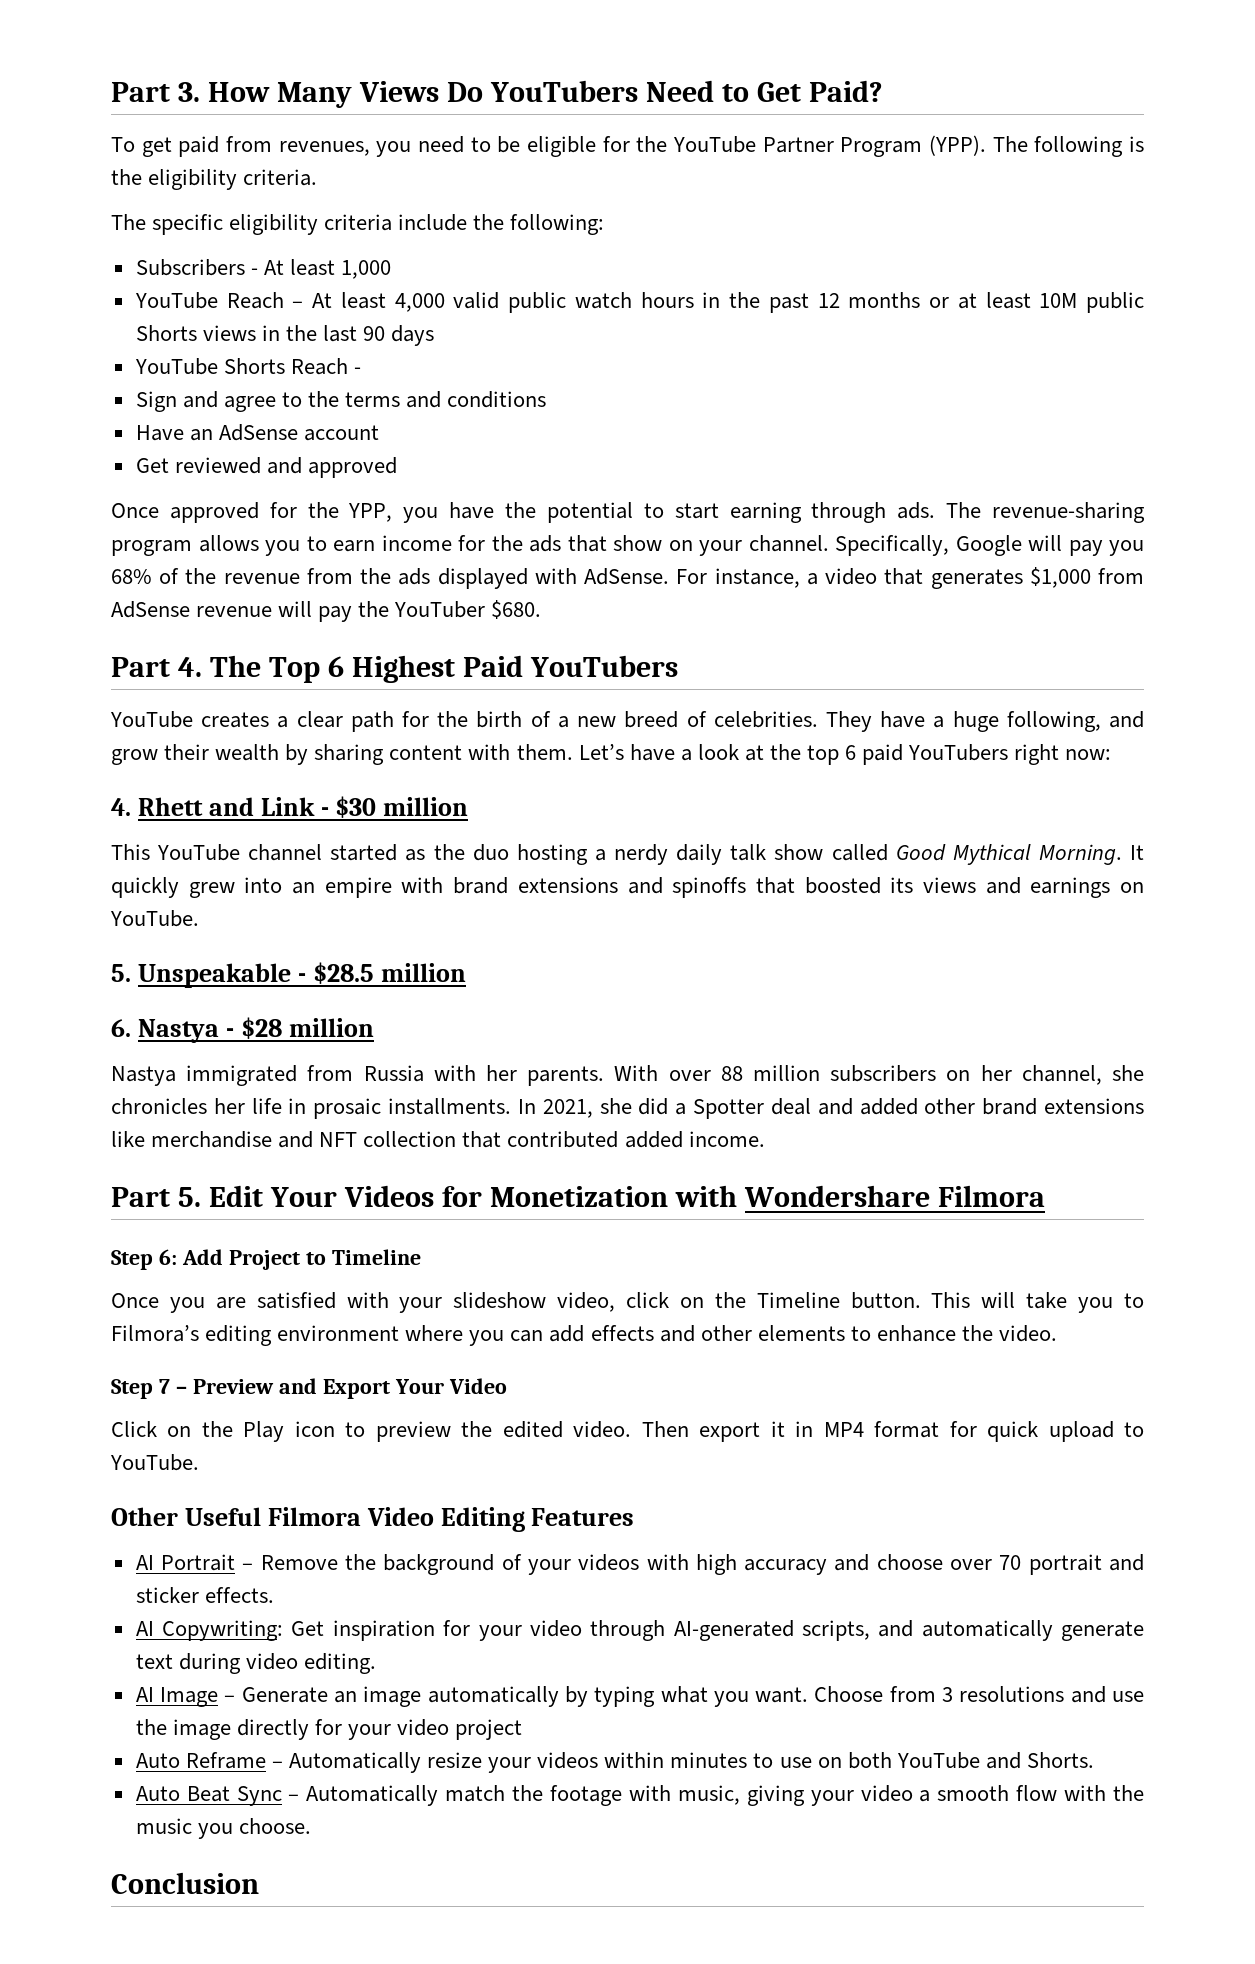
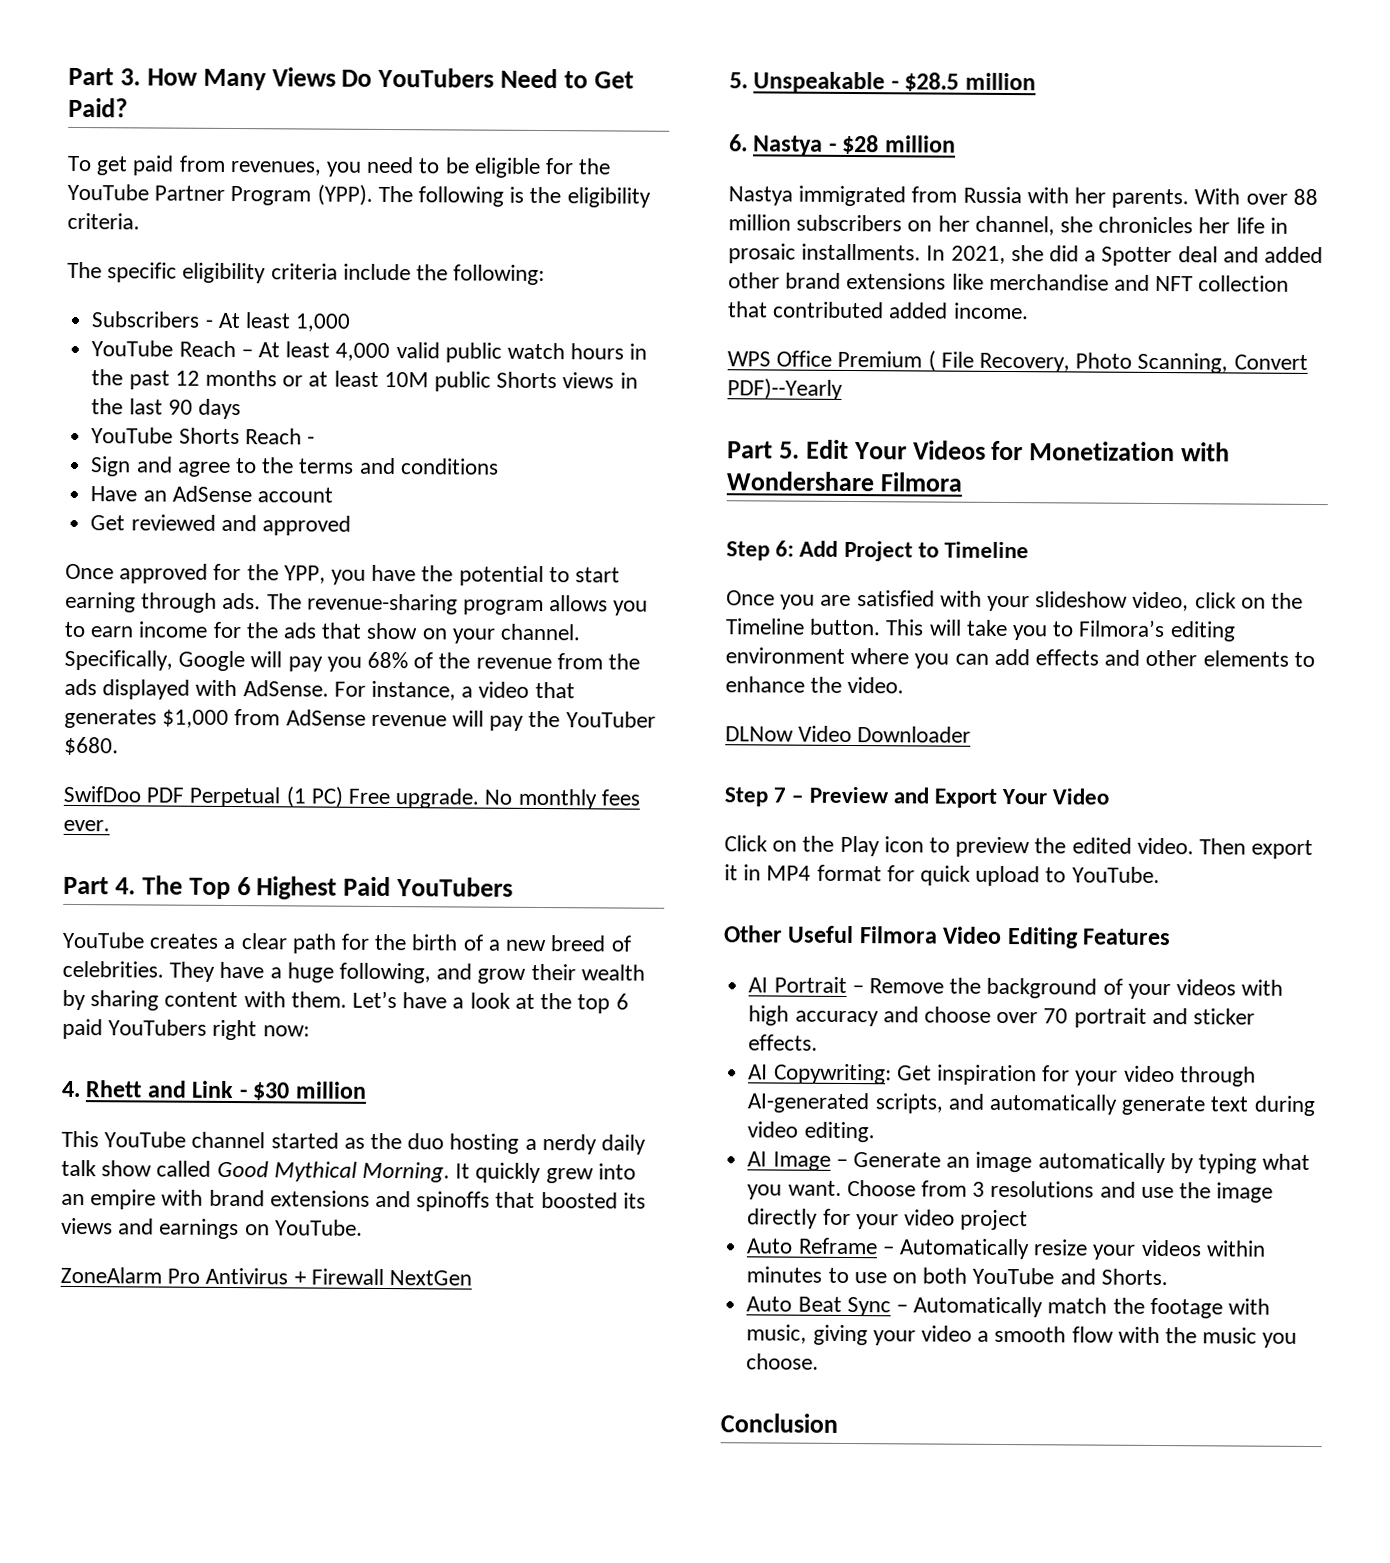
(542, 609) none -> [63,785,640,810] [63,819,110,832] // SwifDoo PDF Perpetual (1 PC) Free upgrade. No monthly fees ever.
(199, 918) none -> [60,1266,473,1286] // ZoneAlarm Pro Antivirus + Firewall NextGen
(765, 1139) none -> [727,350,1308,374] [727,378,843,400] // WPS Office Premium ( File Recovery, Photo Scanning, Convert PDF)--Yearly
(1058, 1333) none -> [725,725,972,743] // DLNow Video Downloader

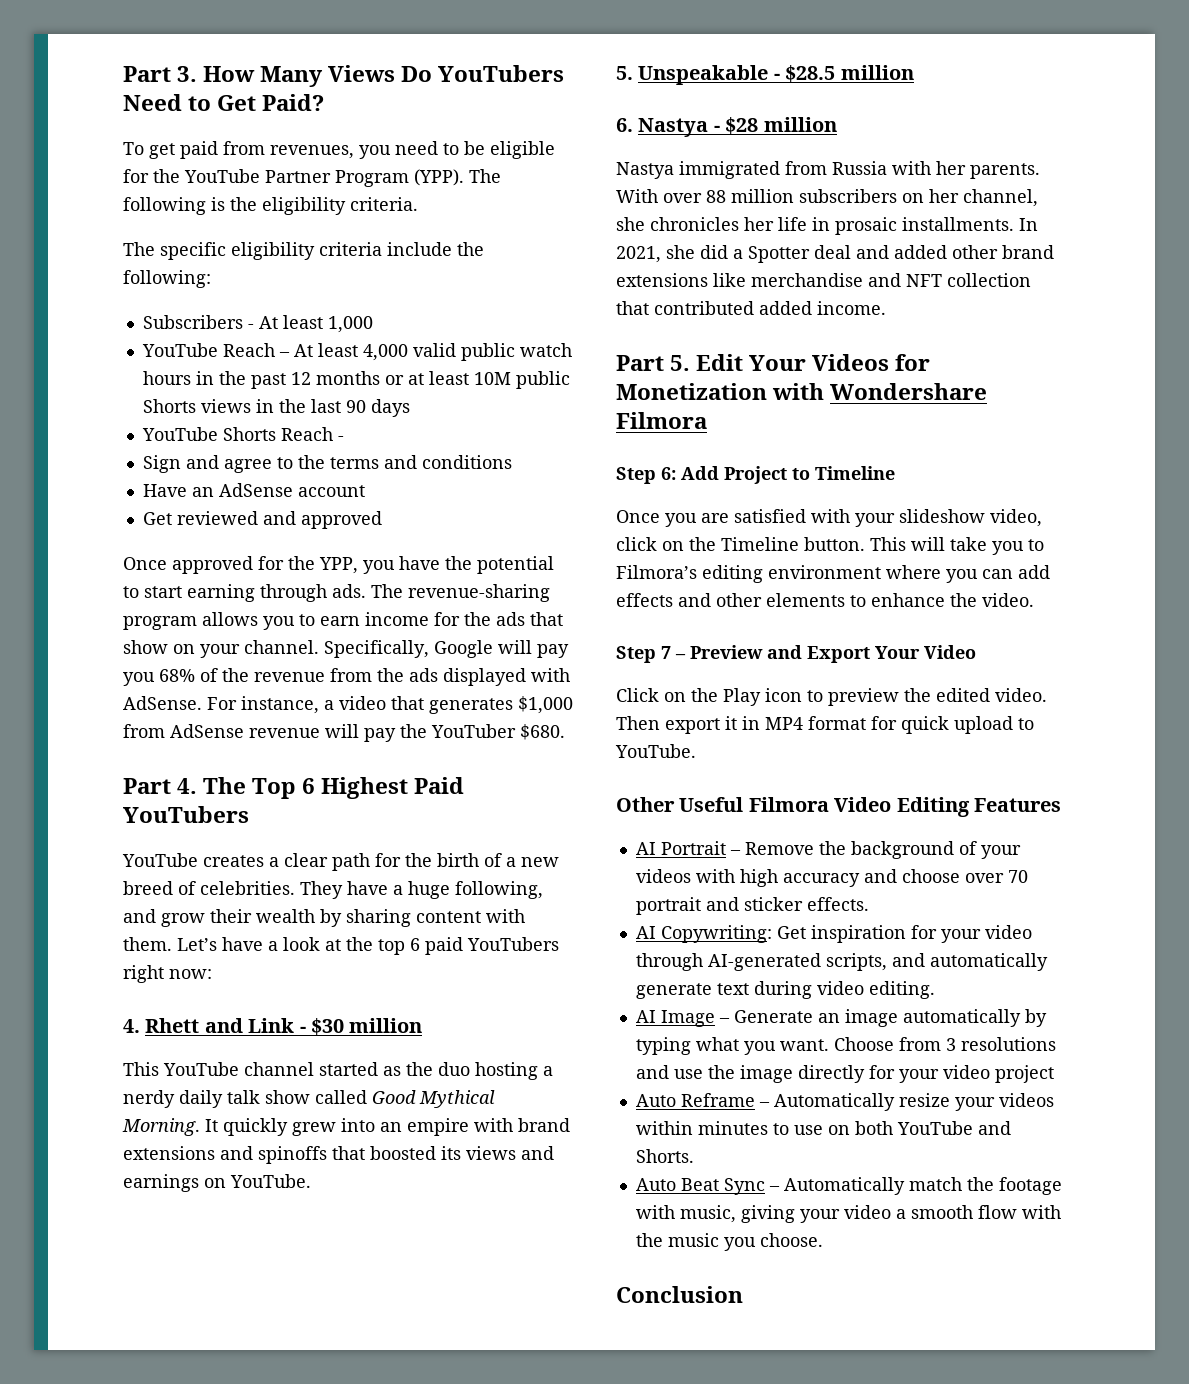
[63,785,640,810] [63,819,110,832] // SwifDoo PDF Perpetual (1 PC) Free upgrade. No monthly fees ever. -> (565, 732) none
[60,1266,473,1286] // ZoneAlarm Pro Antivirus + Firewall NextGen -> (311, 1181) none
[727,350,1308,374] [727,378,843,400] // WPS Office Premium ( File Recovery, Photo Scanning, Convert PDF)--Yearly -> (886, 308) none
[725,725,972,743] // DLNow Video Downloader -> (1034, 600) none

